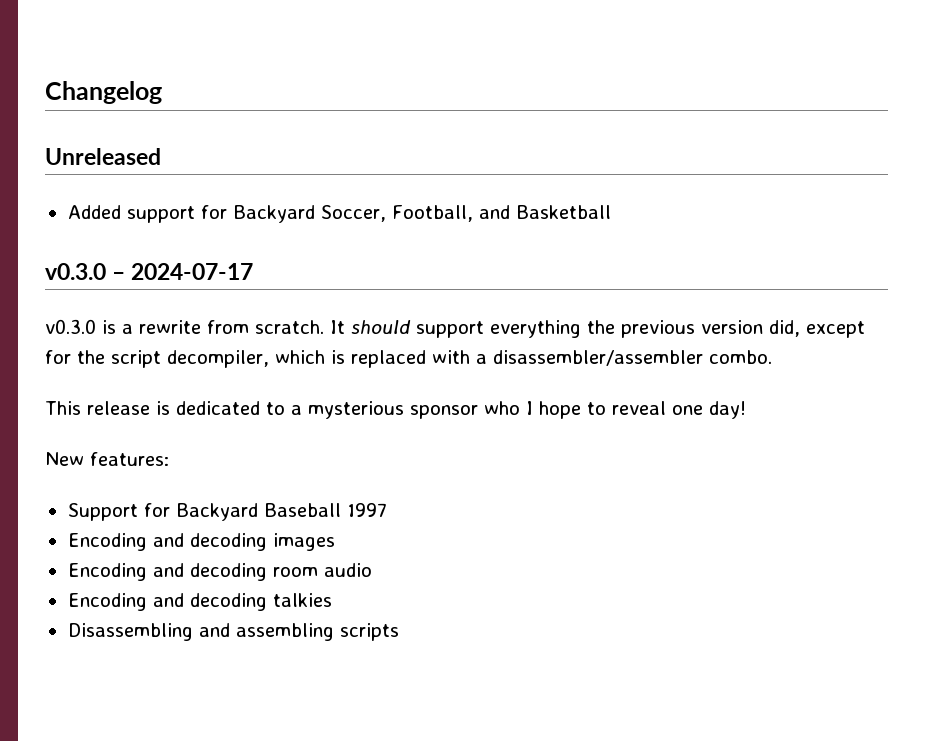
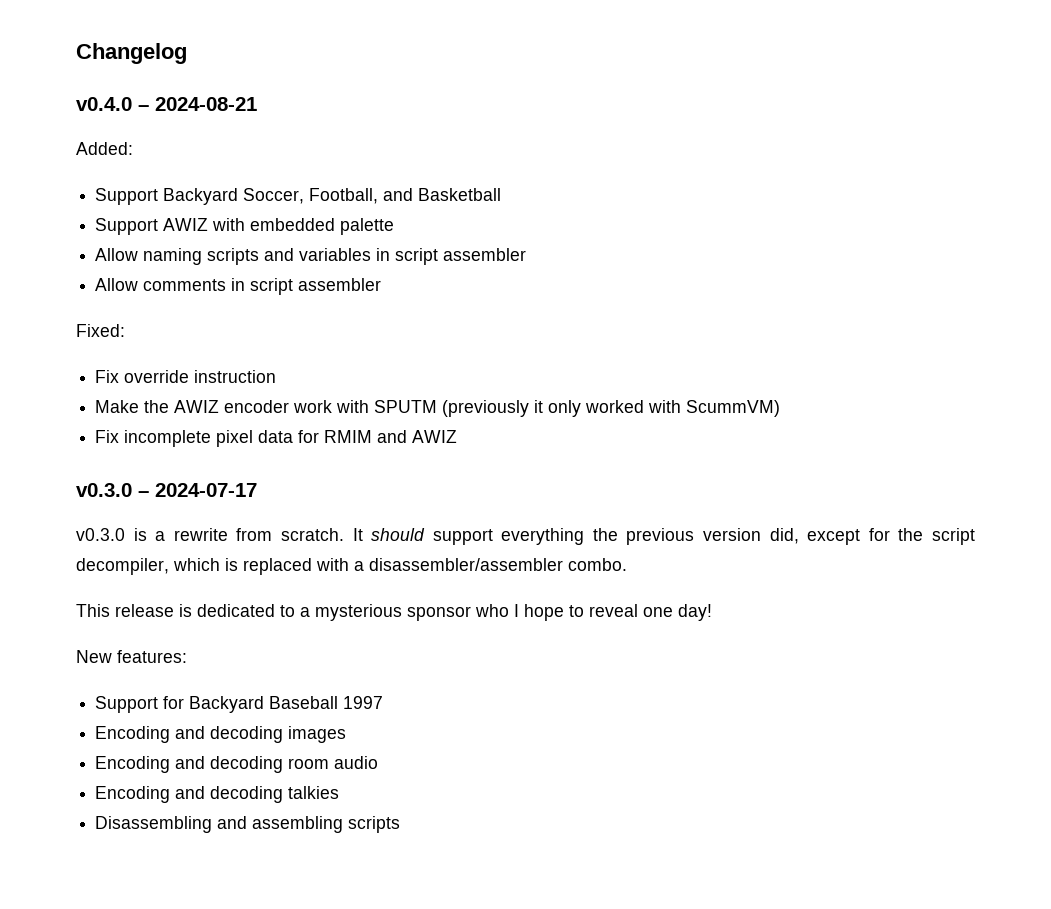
[45,148,161,165] [67,205,227,223] Unreleased // Added support for -> [76,97,257,111] [76,142,133,155] [95,188,159,205] v0.4.0 – 2024-08-21 // Added: // Support
(611, 212) none -> [95,218,395,235] [95,248,527,265] [95,278,382,295] [76,324,125,337] [95,370,277,383] [95,400,781,417] [95,430,458,447] // Support AWIZ with embedded palette // Allow naming scripts and variables in script assembler // Allow comments in script assembler // Fixed: // Fix override instruction // Make the AWIZ encoder work with SPUTM (previously it only worked with ScummVM) // Fix incomplete pixel data for RMIM and AWIZ

